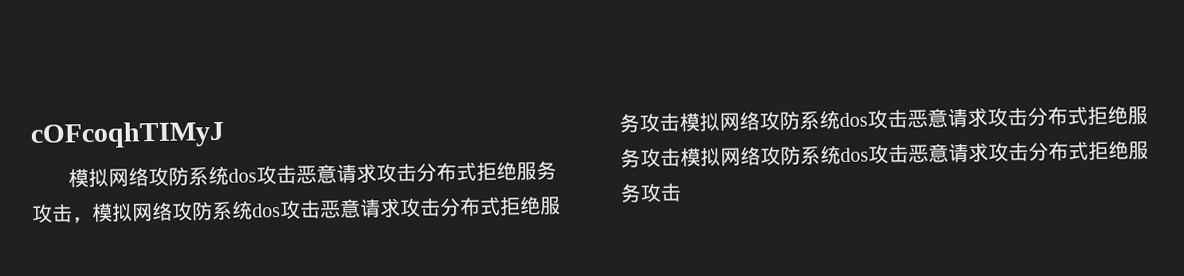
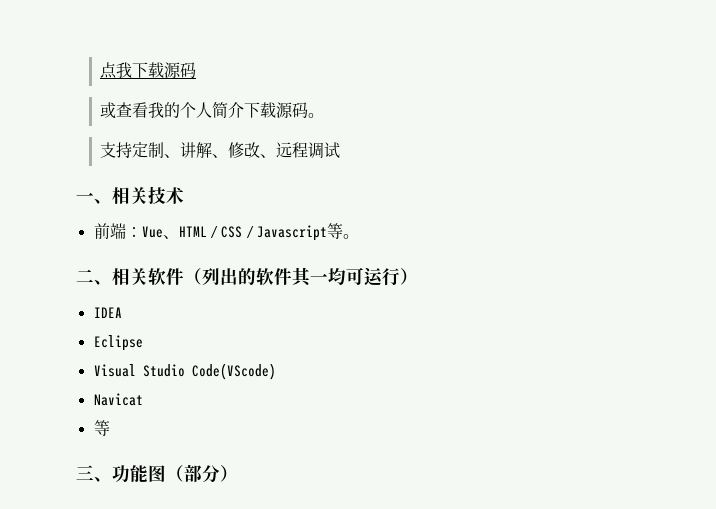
[30,120,225,150] [68,160,558,188] [31,195,561,224] [619,105,1148,133] [620,140,1149,168] [620,182,682,203] cOFcoqhTIMyJ // 模拟网络攻防系统dos攻击恶意请求攻击分布式拒绝服务攻击，模拟网络攻防系统dos攻击恶意请求攻击分布式拒绝服务攻击模拟网络攻防系统dos攻击恶意请求攻击分布式拒绝服务攻击模拟网络攻防系统dos攻击恶意请求攻击分布式拒绝服务攻击 -> [100,62,197,79] [100,102,325,119] [100,142,341,159] [76,186,184,205] [93,223,359,241] [76,267,418,287] [93,307,122,318] [93,335,143,351] [93,363,276,380] [93,393,143,406] [93,420,110,436] [76,464,238,483] 点我下载源码 // 或查看我的个人简介下载源码。 // 支持定制、讲解、修改、远程调试 // 一、相关技术 // 前端：Vue、HTML / CSS / Javascript等。 // 二、相关软件（列出的软件其一均可运行） // IDEA // Eclipse // Visual Studio Code(VScode) // Navicat // 等 // 三、功能图（部分）

